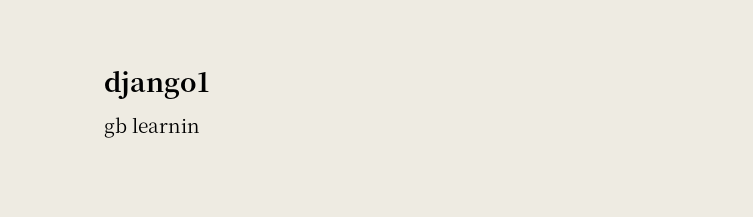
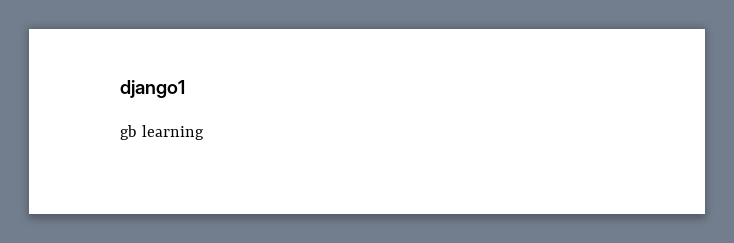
[132,117,201,133] learnin -> [141,125,204,140] learning

